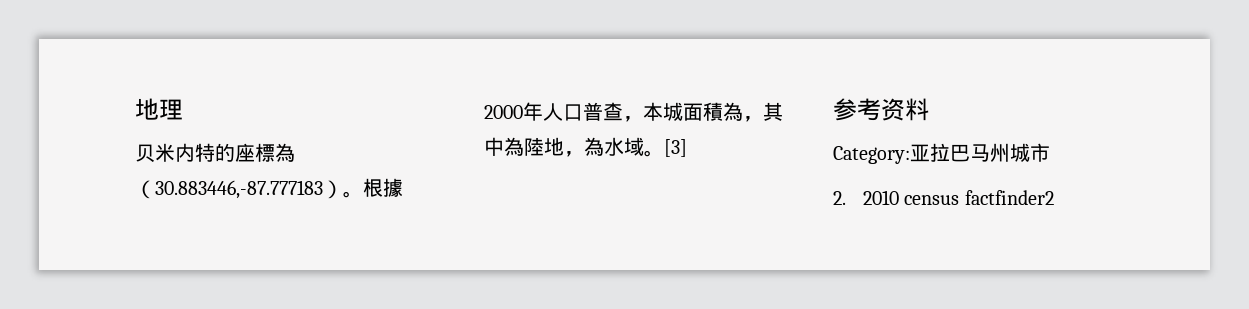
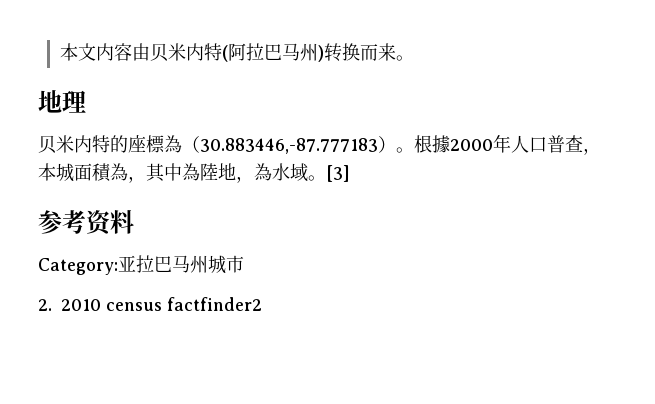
(135, 109) none -> [59,43,414,62] 本文内容由贝米内特(阿拉巴马州)转换而来。 //

